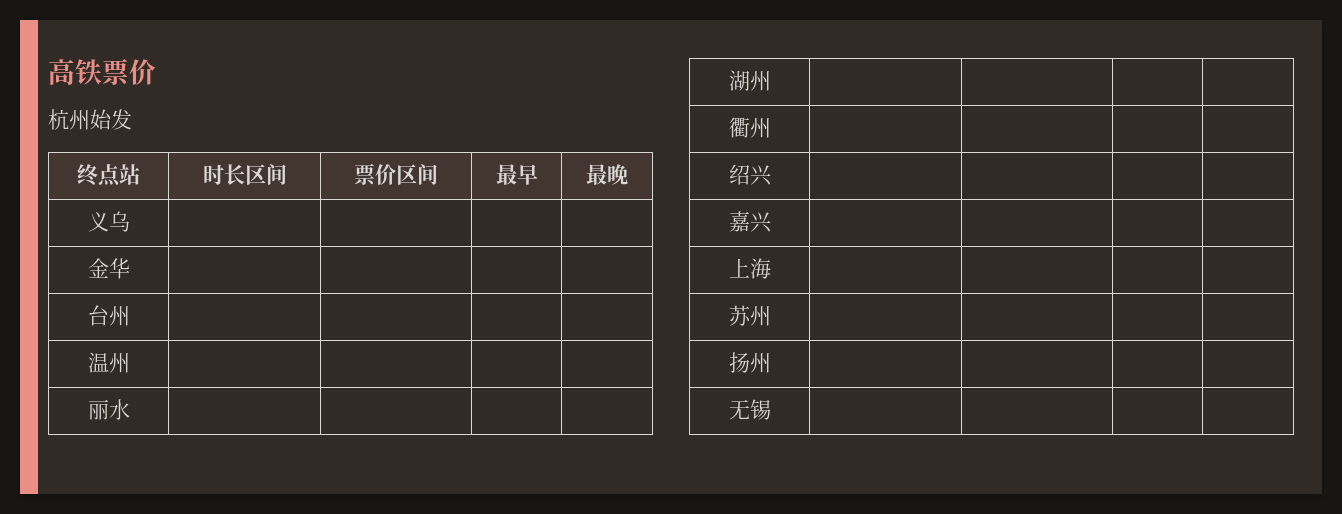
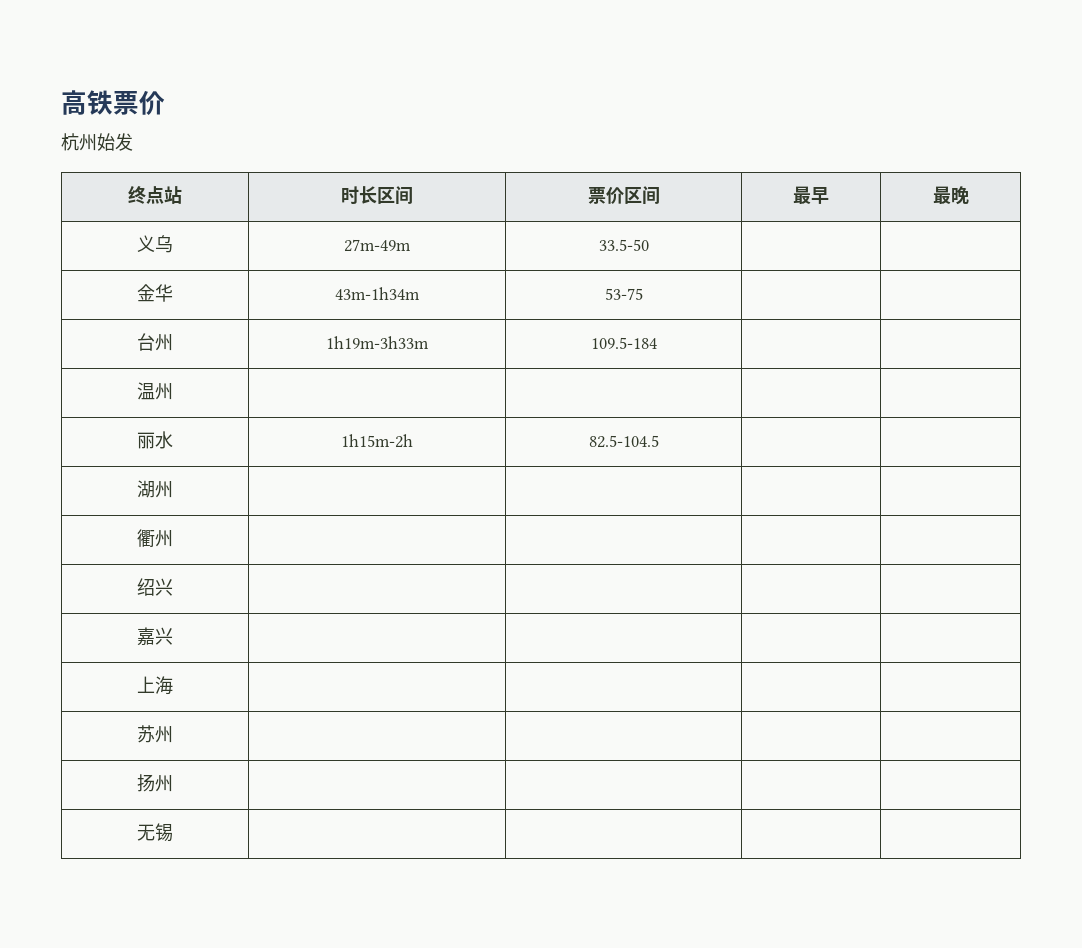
(130, 221) | -> [344,239,411,252] [598,239,649,251] 27m-49m | 33.5-50
(130, 268) | -> [335,287,420,300] [604,288,643,300] 43m-1h34m | 53-75
(130, 316) | -> [326,336,429,349] [590,337,657,349] 1h19m-3h33m | 109.5-184
(130, 409) | -> [341,434,413,448] [588,435,659,448] 1h15m-2h | 82.5-104.5

